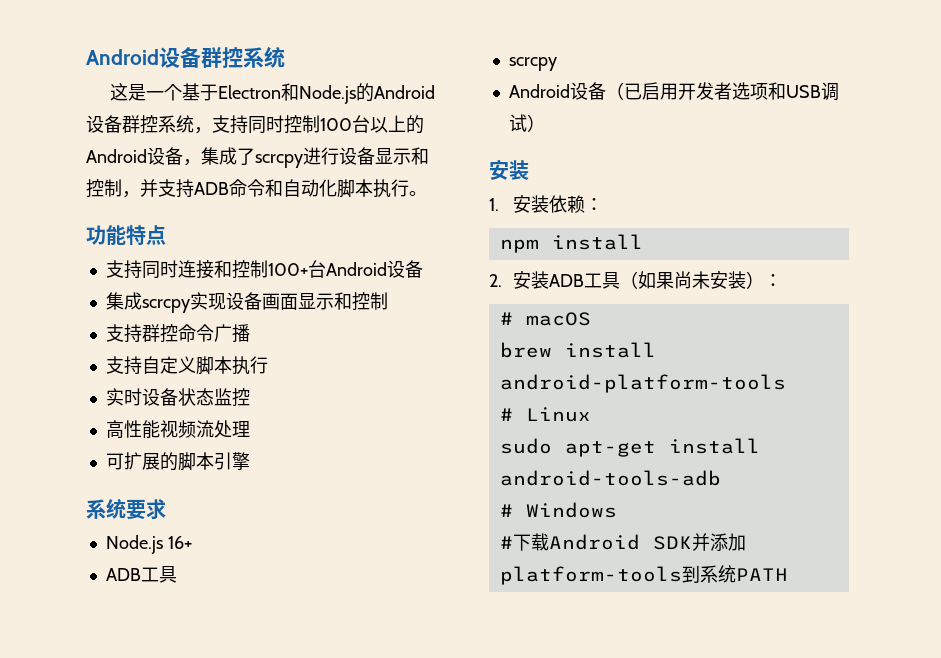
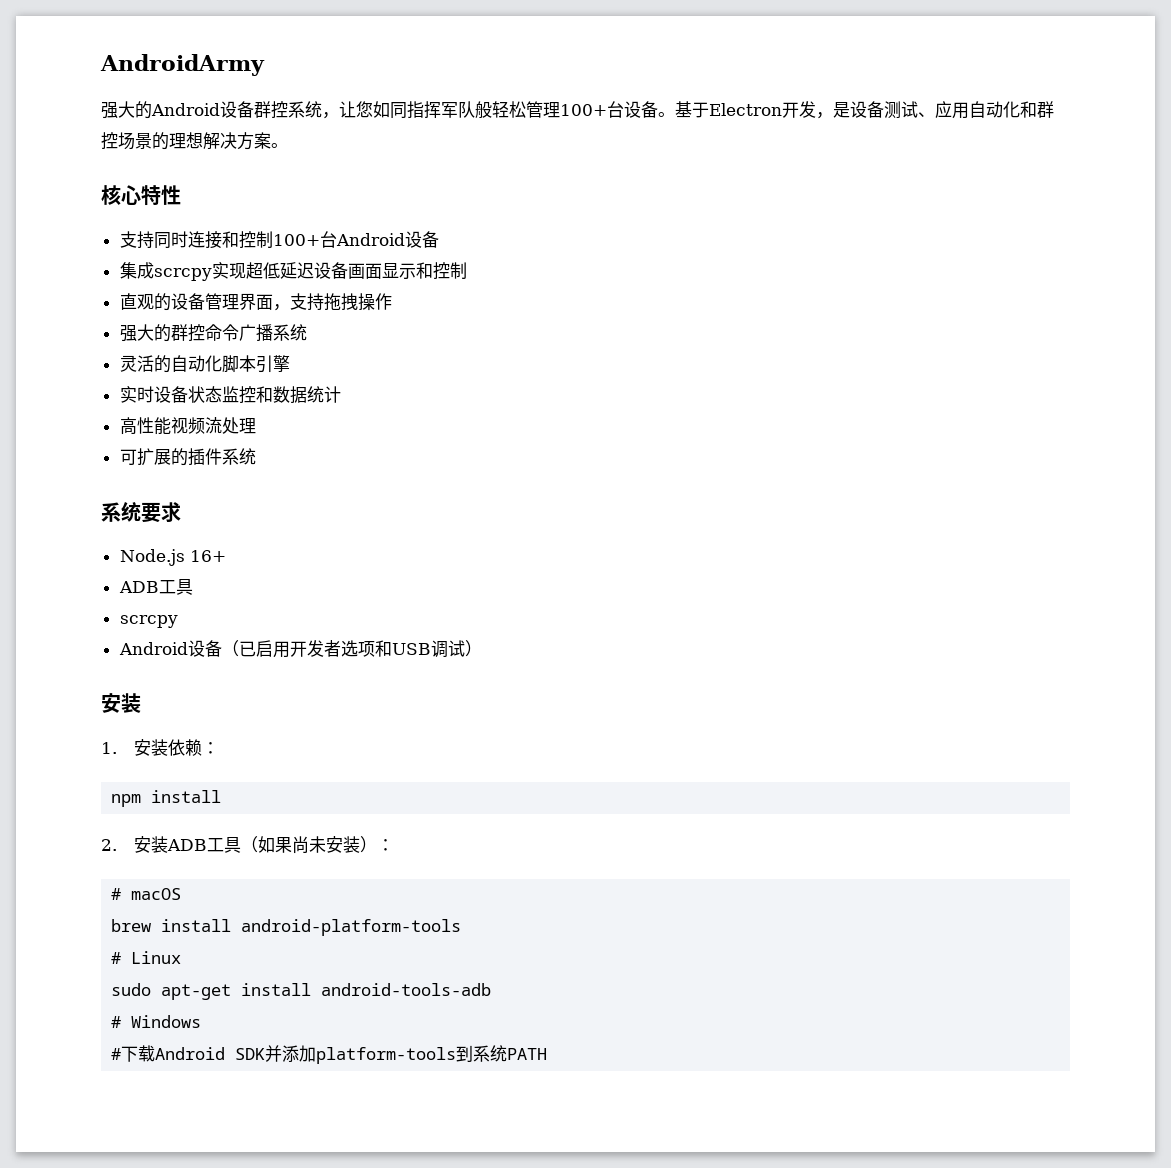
[86,46,285,68] [110,83,357,104] Android设备群控系统 // 这是一个基于Electron和Node.js -> [100,54,265,76] [101,101,135,119] AndroidArmy // 强大
[212,115,424,134] [86,147,429,168] [86,179,409,198] 支持同时控制100台以上的Android设备，集成了scrcpy进行设备显示和控制，并支持ADB命令和自动化脚本执行 -> [339,101,1054,119] [101,132,271,150] 让您如同指挥军队般轻松管理100+台设备。基于Electron开发，是设备测试、应用自动化和群控场景的理想解决方案
[86,225,166,246] 功能特点 -> [101,185,181,206] 核心特性
(226, 301) none -> [245,262,314,279] 超低延迟
[105,324,250,343] [105,356,268,375] 支持群控命令广播 // 支持自定义脚本执行 -> [119,293,392,311] [119,324,307,342] [119,355,290,373] 直观的设备管理界面，支持拖拽操作 // 强大的群控命令广播系统 // 灵活的自动化脚本引擎
(250, 397) none -> [255,386,341,404] 和数据统计
[177,452,250,471] 脚本引擎 -> [187,448,256,466] 插件系统

